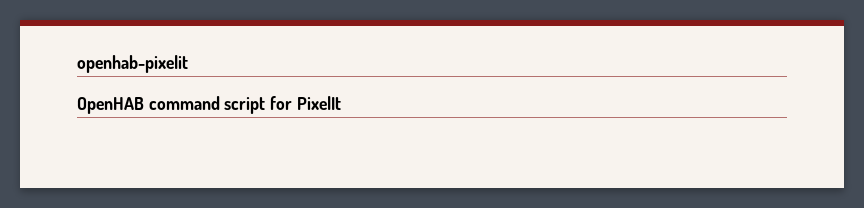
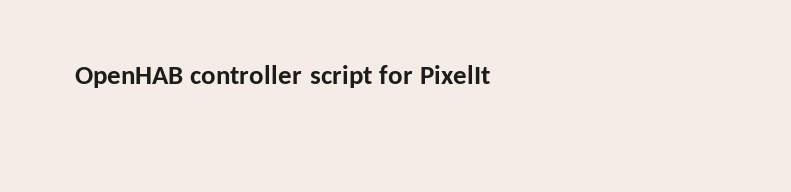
[77,55,188,73] [77,96,220,114] openhab-pixelit // OpenHAB command -> [75,65,303,88] OpenHAB controller

